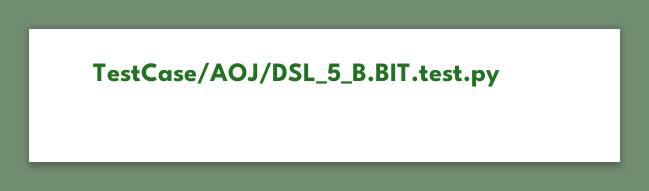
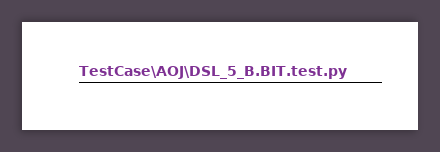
[93,62,500,87] TestCase/AOJ/DSL_5_B.BIT.test.py -> [79,66,347,79] TestCase\AOJ\DSL_5_B.BIT.test.py

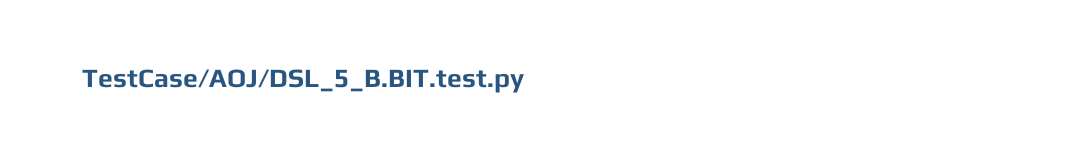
[79,66,347,79] TestCase\AOJ\DSL_5_B.BIT.test.py -> [82,69,524,93] TestCase/AOJ/DSL_5_B.BIT.test.py

